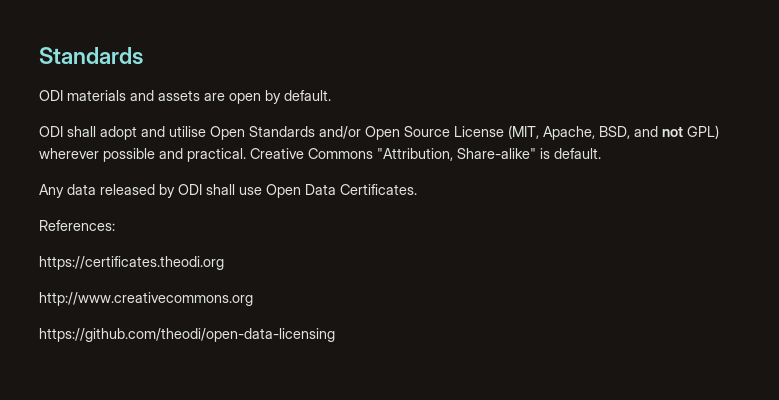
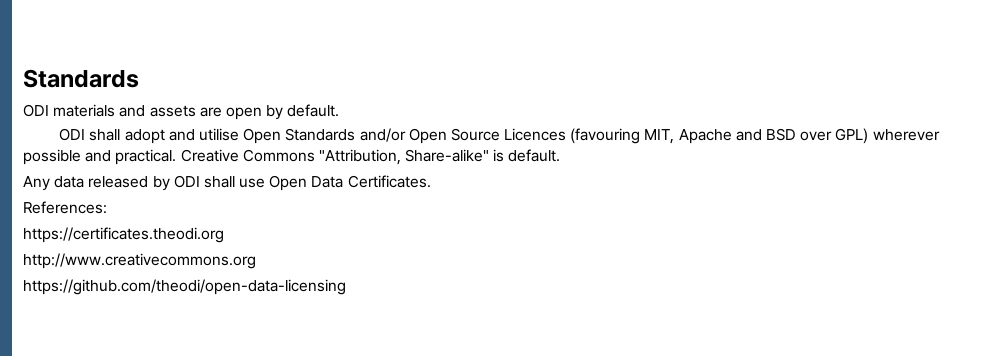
[454,125,683,140] License (MIT, Apache, BSD, and not -> [504,128,833,144] Licences (favouring MIT, Apache and BSD over

